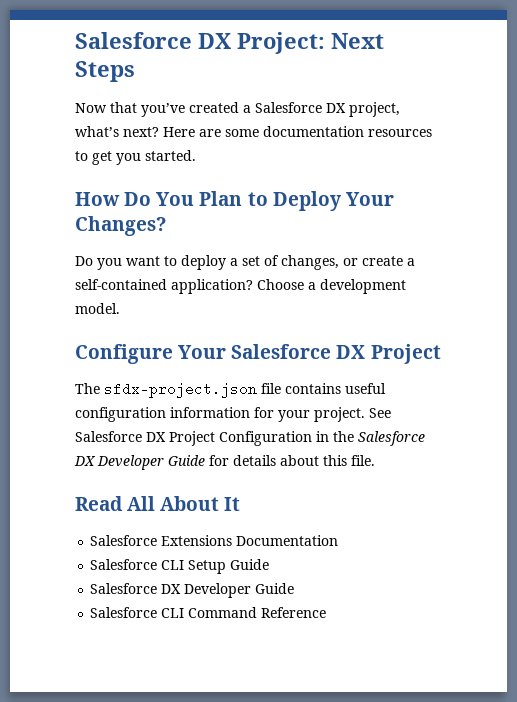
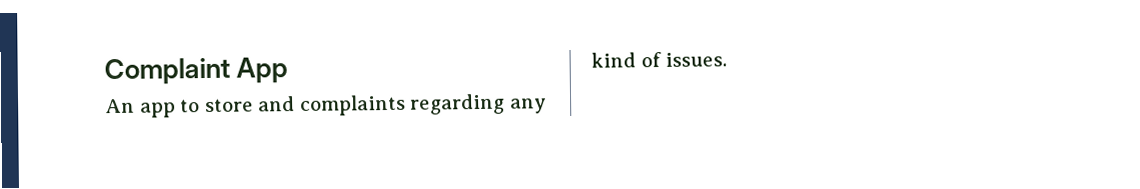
[75,32,384,54] [75,61,135,82] [75,102,400,117] [75,126,432,137] [75,150,196,165] [75,191,394,211] [75,216,166,236] [75,255,415,270] [75,279,406,294] [75,303,120,314] [75,344,441,364] [75,382,386,398] [75,407,391,422] [75,431,425,446] [74,455,375,470] [75,496,241,511] [90,535,339,546] [90,559,270,574] [90,583,295,598] [90,607,327,618] Salesforce DX Project: Next Steps // Now that you’ve created a Salesforce DX project, what’s next? Here are some documentation resources to get you started. // How Do You Plan to Deploy Your Changes? // Do you want to deploy a set of changes, or create a self-contained application? Choose a development model. // Configure Your Salesforce DX Project // The sfdx-project.json file contains useful configuration information for your project. See Salesforce DX Project Configuration in the Salesforce DX Developer Guide for details about this file. // Read All About It // Salesforce Extensions Documentation // Salesforce CLI Setup Guide // Salesforce DX Developer Guide // Salesforce CLI Command Reference -> [104,57,289,86] [105,93,547,118] [591,51,728,68] Complaint App // An app to store and complaints regarding any kind of issues.

